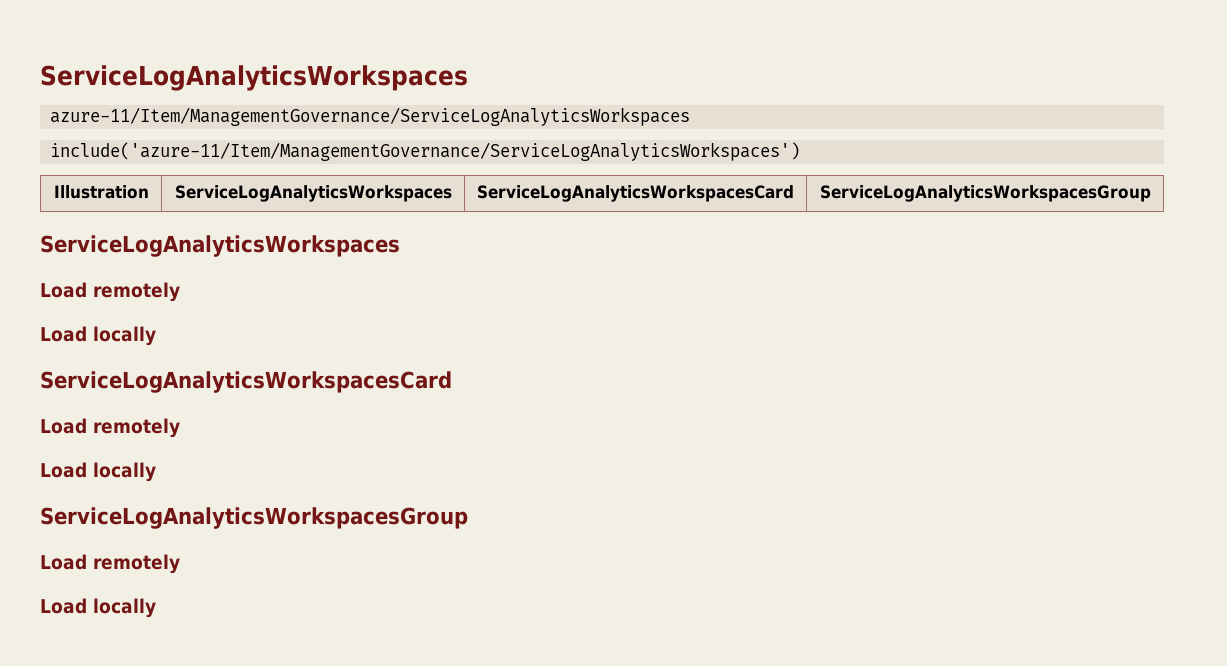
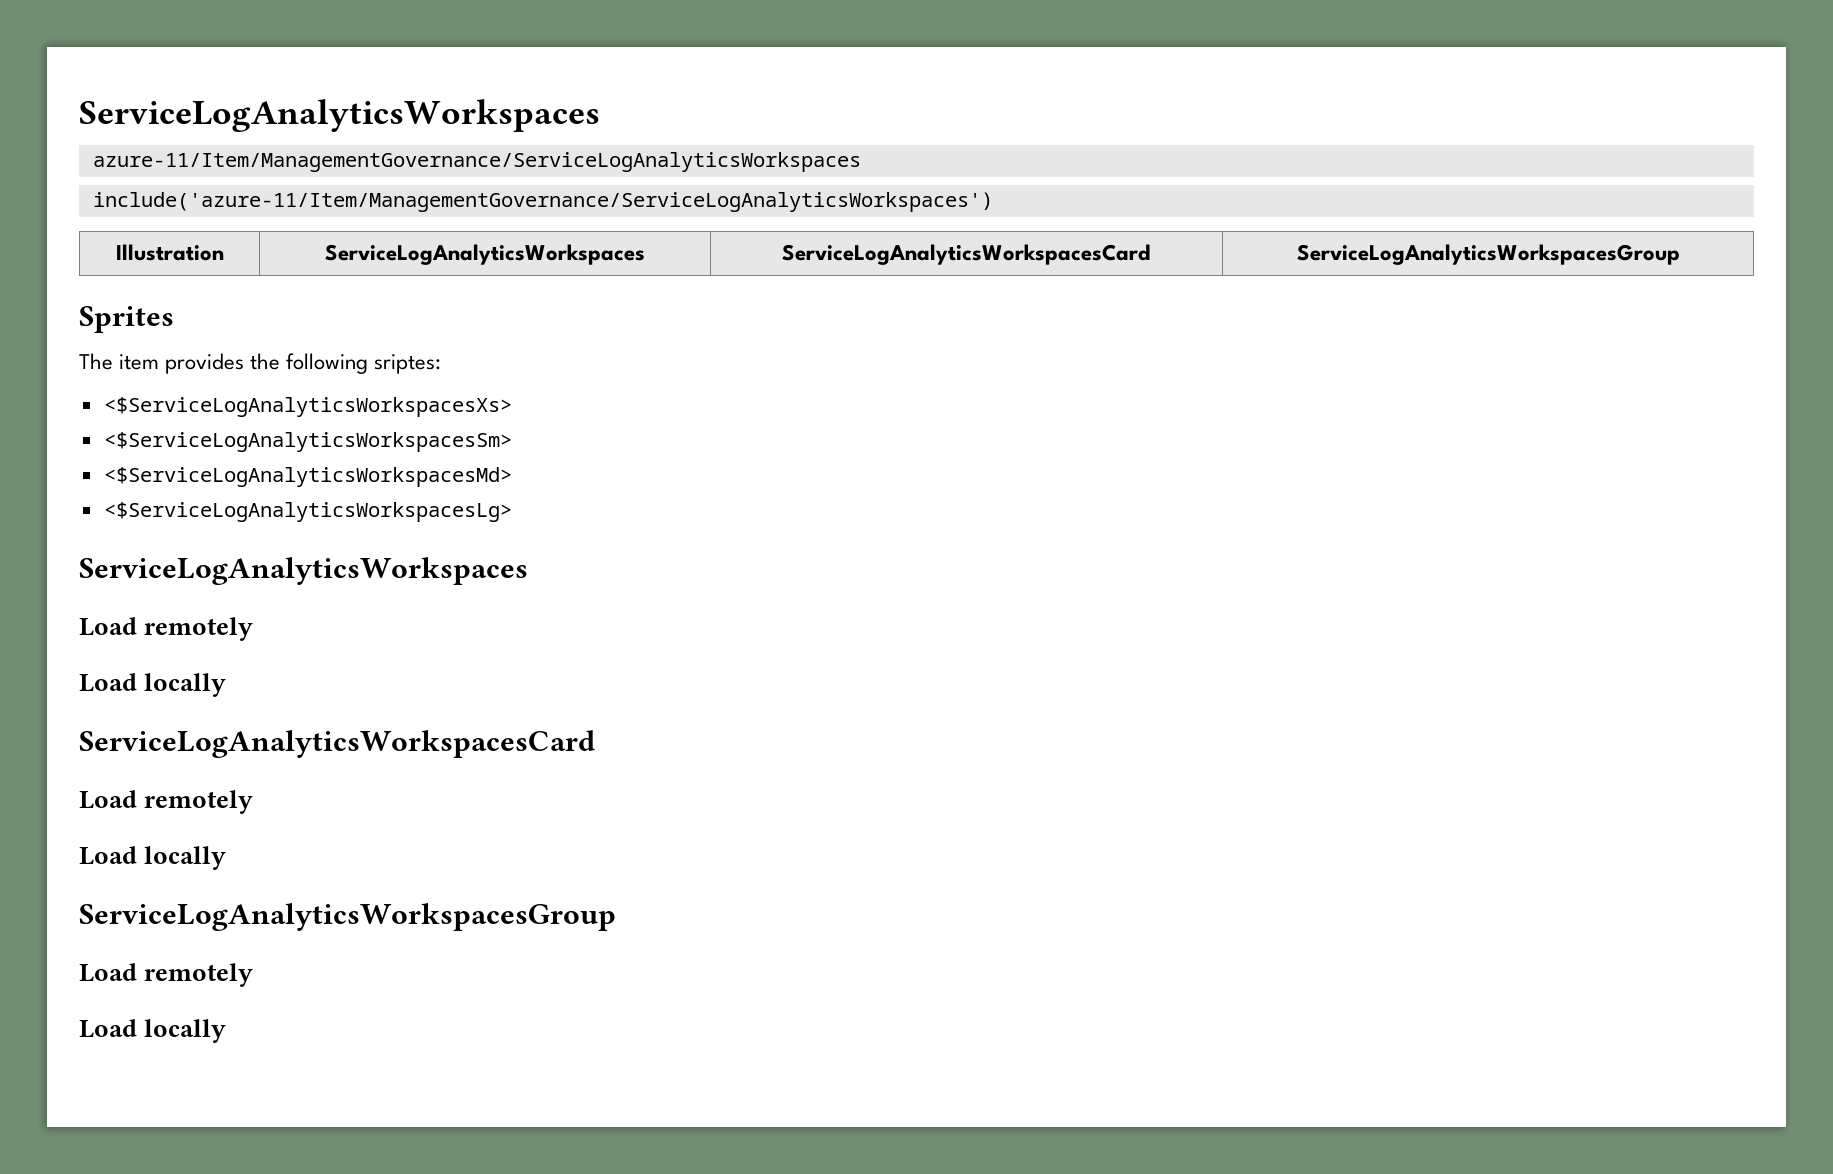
(1151, 193) none -> [79,306,174,333] [79,353,442,374] [103,397,512,417] [103,432,512,452] [103,467,512,487] [103,502,512,522] // Sprites // The item provides the following sriptes: // <$ServiceLogAnalyticsWorkspacesXs> // <$ServiceLogAnalyticsWorkspacesSm> // <$ServiceLogAnalyticsWorkspacesMd> // <$ServiceLogAnalyticsWorkspacesLg>

